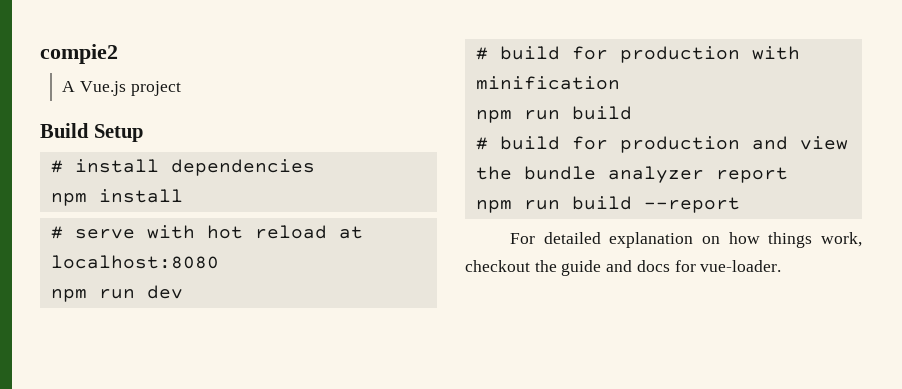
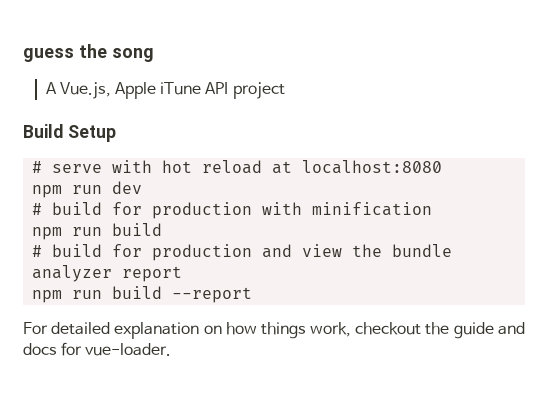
[40,44,118,64] [62,81,181,96] [40,123,143,142] [50,159,315,176] [50,189,183,206] compie2 // A Vue.js project // Build Setup // # install dependencies // npm install -> [23,44,154,62] [45,82,285,99] [23,124,116,142] guess the song // A Vue.js, Apple iTune API project // Build Setup

